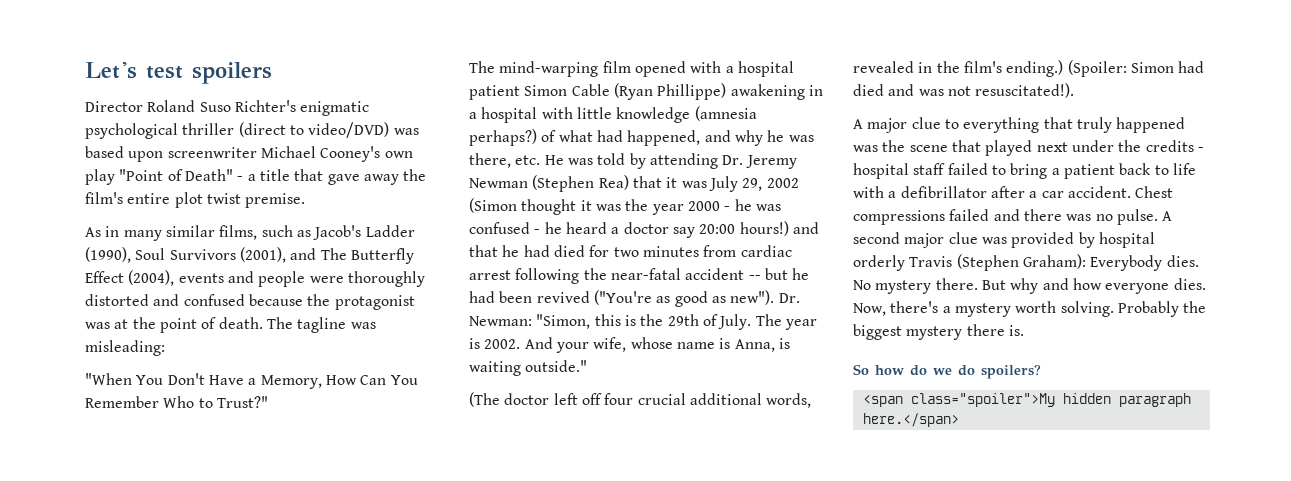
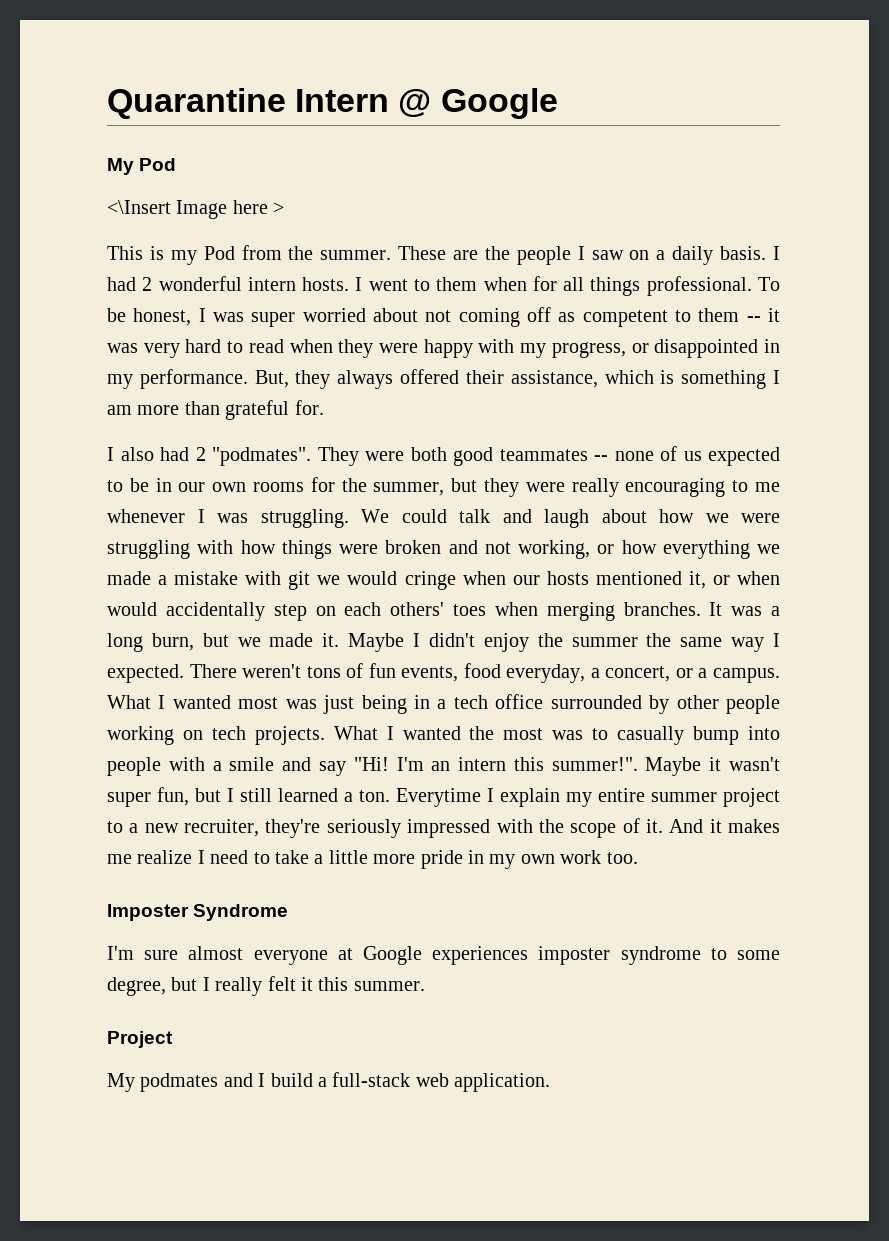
[85,61,272,84] [85,100,370,116] [85,122,419,139] [85,146,413,162] [85,169,427,185] [85,192,306,208] [85,225,415,241] [85,247,414,264] [85,270,425,287] [85,294,415,310] [85,317,376,333] [85,340,165,356] [85,373,418,389] [85,396,268,408] [469,61,794,77] [469,83,823,100] [469,106,757,123] [469,129,814,146] [469,153,797,169] [469,175,799,192] [469,198,781,215] [469,221,819,238] [469,245,792,257] [469,268,810,284] [469,290,800,307] [469,314,817,330] [469,337,790,353] [469,360,588,376] [469,392,812,408] [853,60,1205,77] [853,83,1075,98] [853,117,1186,133] [853,140,1204,156] [853,163,1196,179] [853,186,1174,198] [853,209,1173,225] [853,232,1155,248] [853,254,1199,271] [853,278,1206,294] [853,301,1207,317] [853,324,1024,340] [853,364,1041,379] [862,393,1191,407] [862,413,959,427] Let's test spoilers // Director Roland Suso Richter's enigmatic psychological thriller (direct to video/DVD) was based upon screenwriter Michael Cooney's own play "Point of Death" - a title that gave away the film's entire plot twist premise. // As in many similar films, such as Jacob's Ladder (1990), Soul Survivors (2001), and The Butterfly Effect (2004), events and people were thoroughly distorted and confused because the protagonist was at the point of death. The tagline was misleading: // "When You Don't Have a Memory, How Can You Remember Who to Trust?" // The mind-warping film opened with a hospital patient Simon Cable (Ryan Phillippe) awakening in a hospital with little knowledge (amnesia perhaps?) of what had happened, and why he was there, etc. He was told by attending Dr. Jeremy Newman (Stephen Rea) that it was July 29, 2002 (Simon thought it was the year 2000 - he was confused - he heard a doctor say 20:00 hours!) and that he had died for two minutes from cardiac arrest following the near-fatal accident -- but he had been revived ("You're as good as new"). Dr. Newman: "Simon, this is the 29th of July. The year is 2002. And your wife, whose name is Anna, is waiting outside." // (The doctor left off four crucial additional words, revealed in the film's ending.) (Spoiler: Simon had died and was not resuscitated!). // A major clue to everything that truly happened was the scene that played next under the credits - hospital staff failed to bring a patient back to life with a defibrillator after a car accident. Chest compressions failed and there was no pulse. A second major clue was provided by hospital orderly Travis (Stephen Graham): Everybody dies. No mystery there. But why and how everyone dies. Now, there's a mystery worth solving. Probably the biggest mystery there is. // So how do we do spoilers? // <span class="spoiler">My hidden paragraph here.</span> -> [107,88,558,119] [107,158,177,175] [107,200,285,219] [107,245,780,265] [107,276,780,296] [107,307,780,327] [107,339,780,358] [107,369,781,389] [107,400,324,420] [107,446,780,466] [107,477,780,497] [107,509,780,528] [107,540,780,559] [107,571,780,590] [107,602,781,621] [107,633,781,652] [107,663,781,683] [107,694,781,714] [107,726,780,745] [107,757,781,776] [107,787,780,807] [107,818,780,838] [107,850,638,869] [107,904,289,921] [107,946,781,965] [107,976,425,996] [107,1031,173,1048] [107,1072,551,1092] Quarantine Intern @ Google // My Pod // <\Insert Image here > // This is my Pod from the summer. These are the people I saw on a daily basis. I had 2 wonderful intern hosts. I went to them when for all things professional. To be honest, I was super worried about not coming off as competent to them -- it was very hard to read when they were happy with my progress, or disappointed in my performance. But, they always offered their assistance, which is something I am more than grateful for. // I also had 2 "podmates". They were both good teammates -- none of us expected to be in our own rooms for the summer, but they were really encouraging to me whenever I was struggling. We could talk and laugh about how we were struggling with how things were broken and not working, or how everything we made a mistake with git we would cringe when our hosts mentioned it, or when would accidentally step on each others' toes when merging branches. It was a long burn, but we made it. Maybe I didn't enjoy the summer the same way I expected. There weren't tons of fun events, food everyday, a concert, or a campus. What I wanted most was just being in a tech office surrounded by other people working on tech projects. What I wanted the most was to casually bump into people with a smile and say "Hi! I'm an intern this summer!". Maybe it wasn't super fun, but I still learned a ton. Everytime I explain my entire summer project to a new recruiter, they're seriously impressed with the scope of it. And it makes me realize I need to take a little more pride in my own work too. // Imposter Syndrome // I'm sure almost everyone at Google experiences imposter syndrome to some degree, but I really felt it this summer. // Project // My podmates and I build a full-stack web application.

